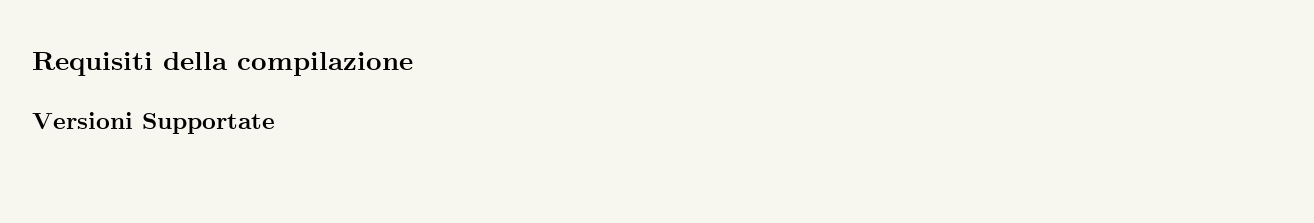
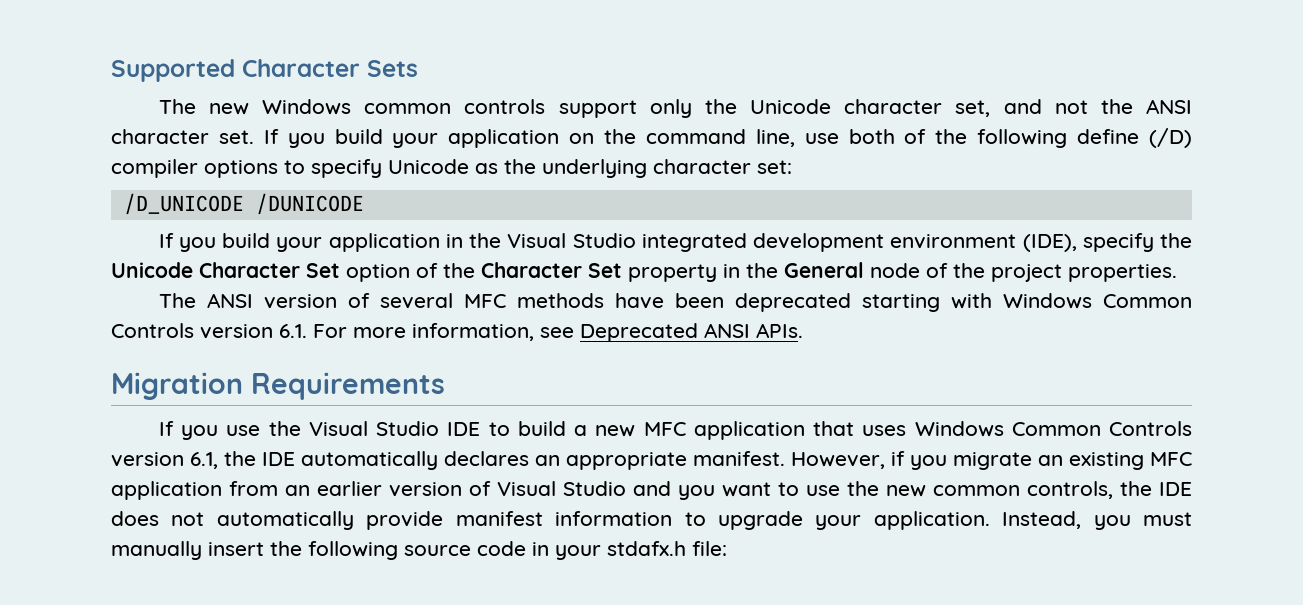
[32,52,413,76] [32,112,275,134] Requisiti della compilazione // Versioni Supportate -> [111,59,418,82] [158,99,1192,118] [111,128,1192,148] [111,159,792,178] [123,193,364,215] [158,233,1192,252] [111,262,1177,282] [158,293,1193,312] [111,323,803,342] [111,372,445,400] [158,421,1192,440] [111,451,1192,470] [111,481,1192,500] [111,511,1192,530] [111,541,727,560] Supported Character Sets // The new Windows common controls support only the Unicode character set, and not the ANSI character set. If you build your application on the command line, use both of the following define (/D) compiler options to specify Unicode as the underlying character set: // /D_UNICODE /DUNICODE // If you build your application in the Visual Studio integrated development environment (IDE), specify the Unicode Character Set option of the Character Set property in the General node of the project properties. // The ANSI version of several MFC methods have been deprecated starting with Windows Common Controls version 6.1. For more information, see Deprecated ANSI APIs. // Migration Requirements // If you use the Visual Studio IDE to build a new MFC application that uses Windows Common Controls version 6.1, the IDE automatically declares an appropriate manifest. However, if you migrate an existing MFC application from an earlier version of Visual Studio and you want to use the new common controls, the IDE does not automatically provide manifest information to upgrade your application. Instead, you must manually insert the following source code in your stdafx.h file:

